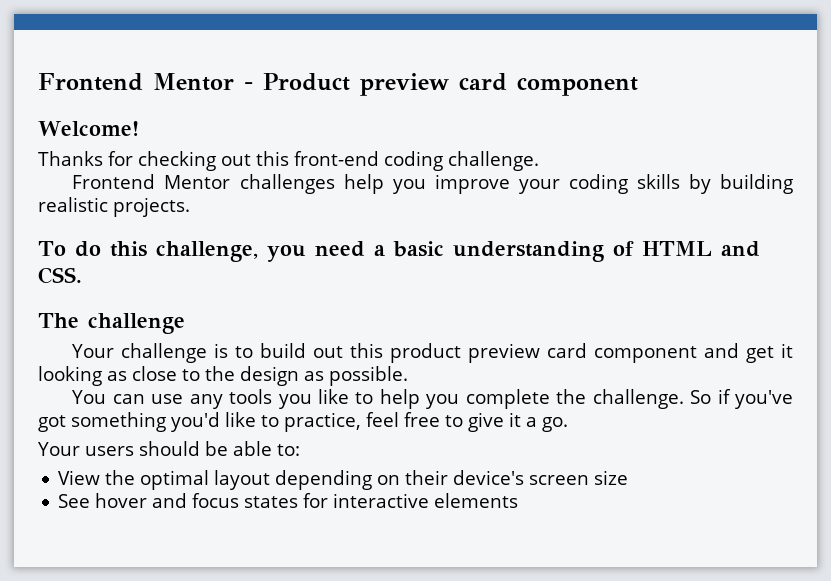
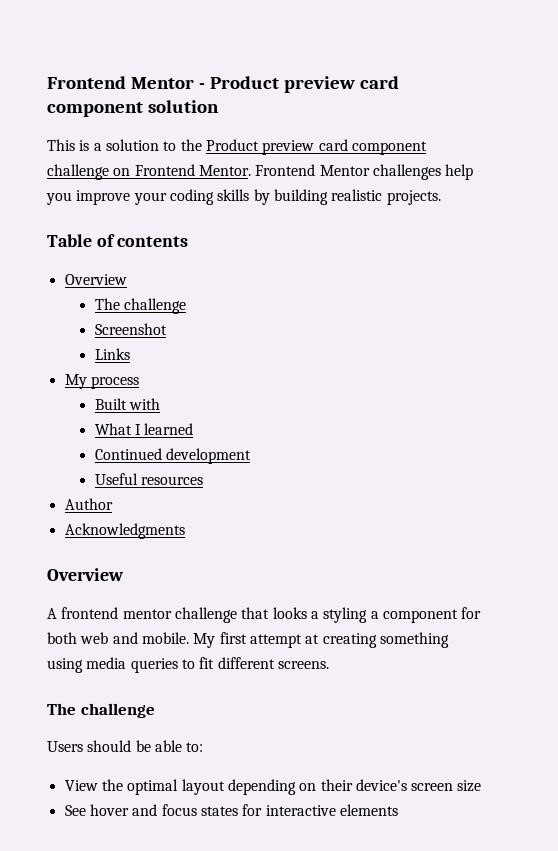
[38,121,139,136] [38,151,539,171] // Welcome! // Thanks for checking out this front-end coding challenge. // -> [147,100,219,113] [47,139,427,155] [47,164,251,180] solution // This is a solution to the Product preview card component challenge on Frontend Mentor.
[38,241,760,262] [38,267,82,284] [38,313,185,334] [72,343,793,363] [38,366,408,386] [72,389,794,409] [38,412,568,432] [38,442,134,456] To do this challenge, you need a basic understanding of HTML and CSS. // The challenge // Your challenge is to build out this product preview card component and get it looking as close to the design as possible. // You can use any tools you like to help you complete the challenge. So if you've got something you'd like to practice, feel free to give it a go. // Your users -> [47,234,189,247] [64,274,127,285] [94,298,187,314] [94,323,167,335] [94,348,130,360] [64,374,139,389] [94,398,161,410] [94,423,194,435] [94,448,252,464] [94,473,204,485] [64,498,113,510] [64,523,185,539] [47,568,124,581] [47,607,482,623] [47,632,449,648] [47,657,329,673] [47,703,155,718] [47,741,83,752] Table of contents // Overview // The challenge // Screenshot // Links // My process // Built with // What I learned // Continued development // Useful resources // Author // Acknowledgments // Overview // A frontend mentor challenge that looks a styling a component for both web and mobile. My first attempt at creating something using media queries to fit different screens. // The challenge // Users

